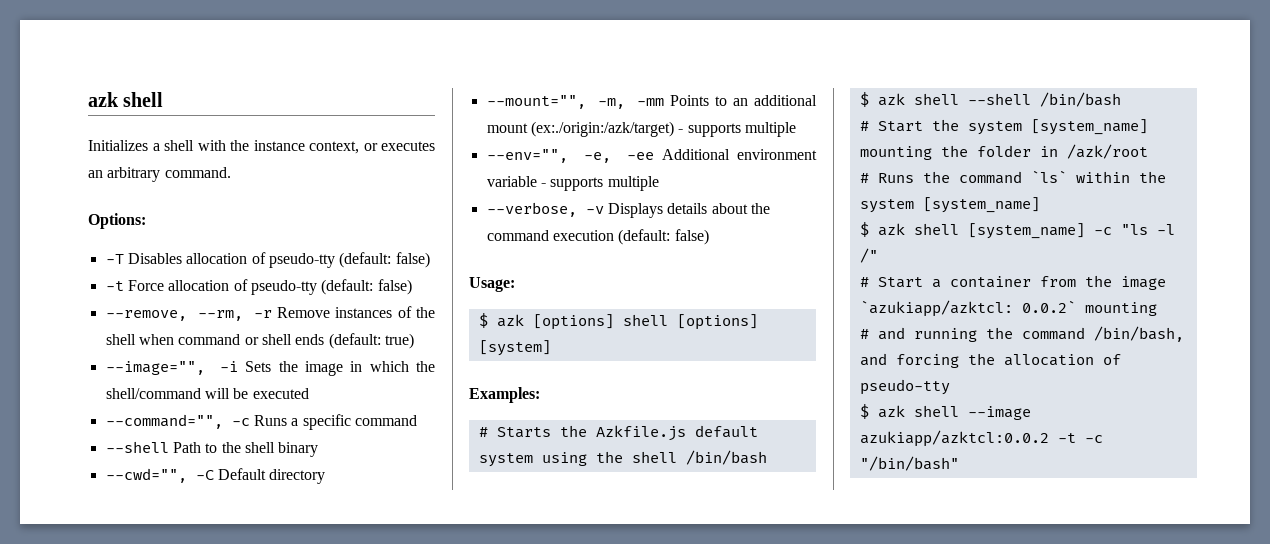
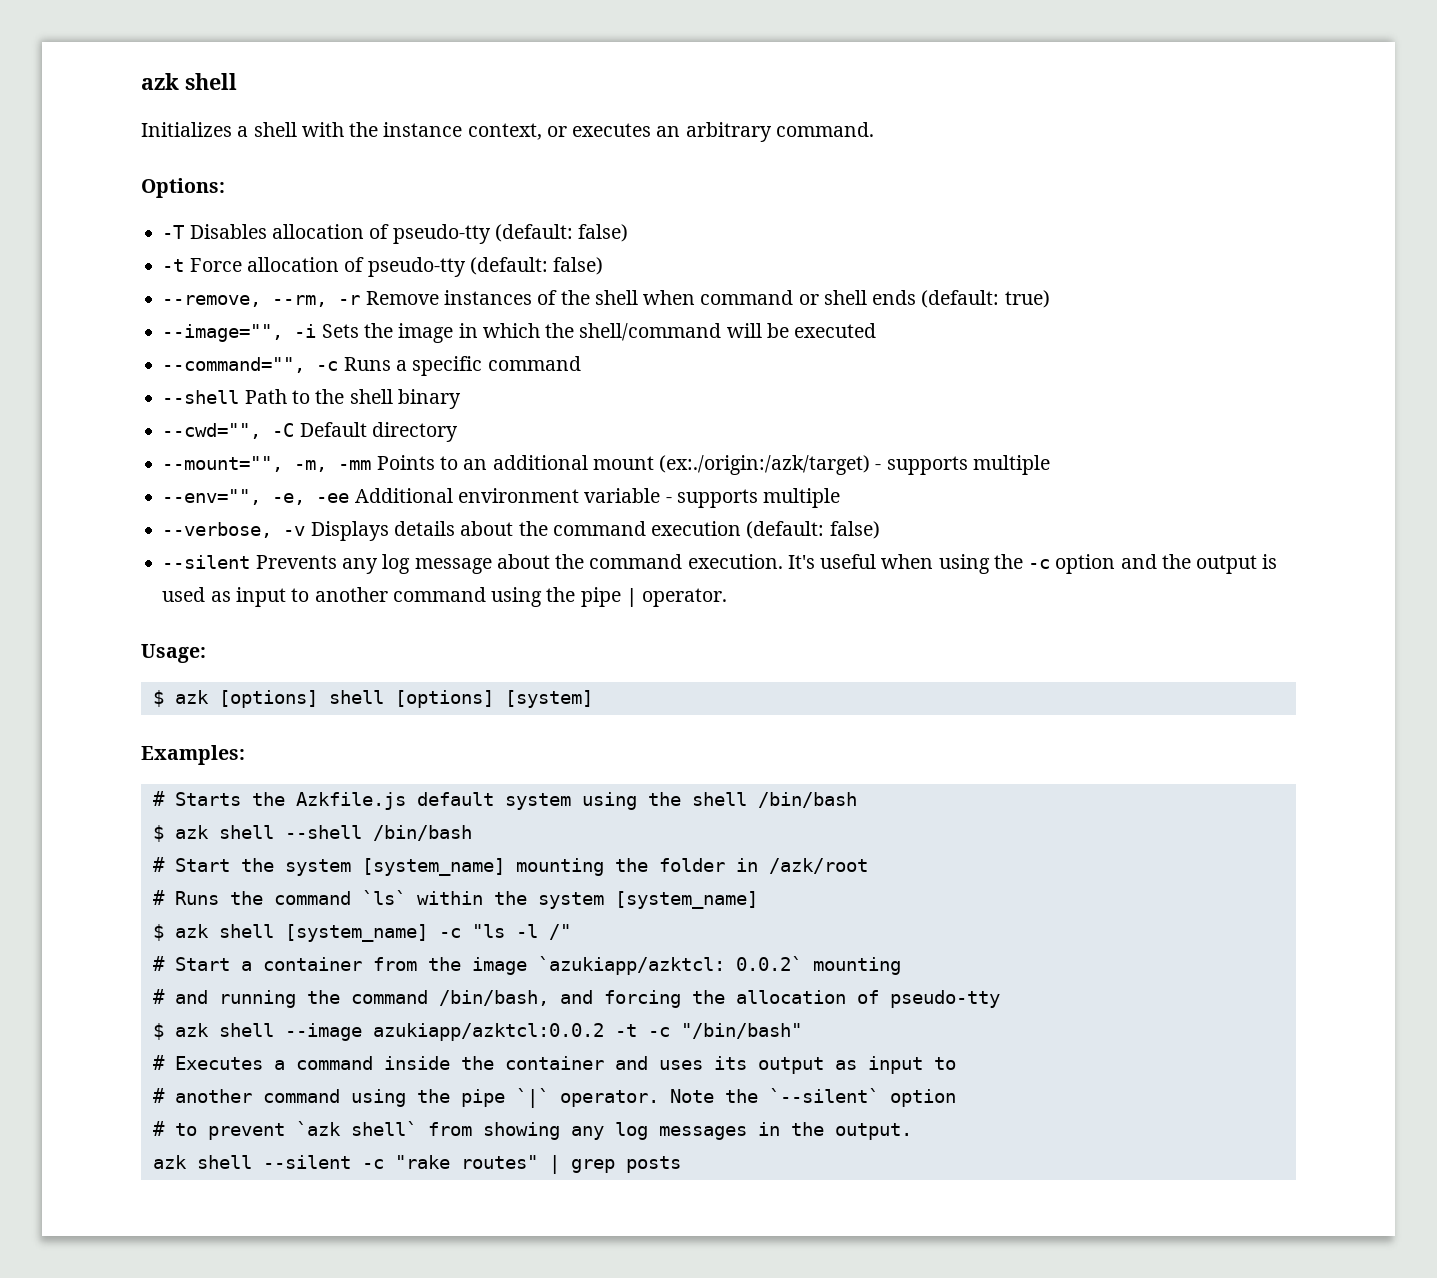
(709, 237) none -> [162,554,1278,574] [162,587,728,607] // --silent Prevents any log message about the command execution. It's useful when using the -c option and the output is used as input to another command using the pipe | operator.
(959, 463) none -> [152,1055,956,1074] [152,1088,956,1108] [152,1121,912,1140] [152,1155,681,1174] // # Executes a command inside the container and uses its output as input to // # another command using the pipe `|` operator. Note the `--silent` option // # to prevent `azk shell` from showing any log messages in the output. // azk shell --silent -c "rake routes" | grep posts

